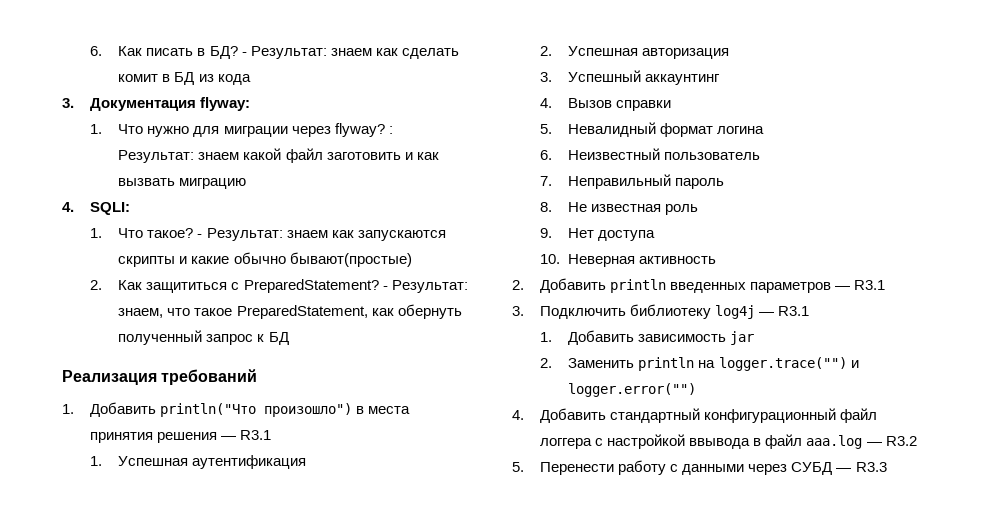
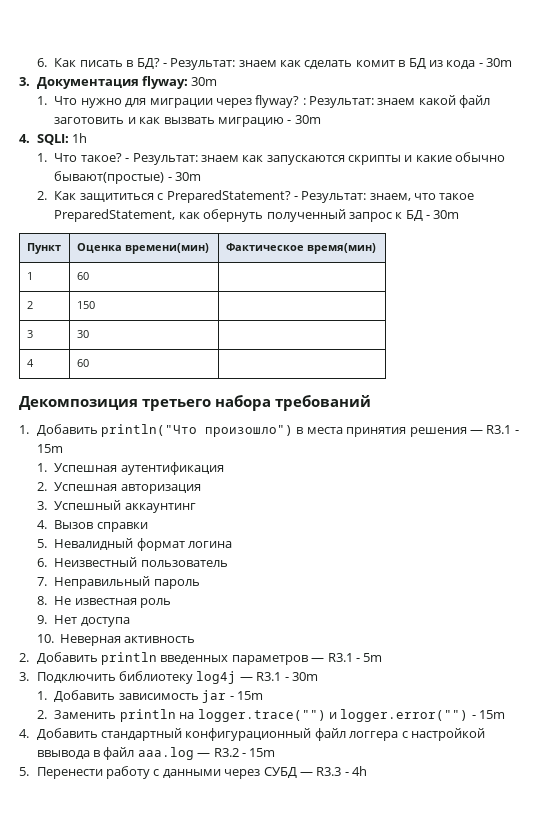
(251, 79) none -> [478,58,513,67] - 30m
(251, 104) none -> [191,77,218,86] 30m
(247, 183) none -> [287,115,321,124] - 30m
(131, 208) none -> [72,133,88,143] 1h
(412, 259) none -> [167,172,202,181] - 30m
[62,370,157,385] // Реализация -> [426,210,460,219] [26,243,61,254] [76,243,209,254] [225,243,376,254] [26,272,33,280] [76,272,89,280] [26,301,33,309] [76,301,95,309] [26,330,33,338] [76,330,89,338] [26,359,34,367] [76,359,89,367] [19,395,271,411] - 30m // Пункт | Оценка времени(мин) | Фактическое время(мин) // 1 | 60 | // 2 | 150 | // 3 | 30 | // 4 | 60 | // Декомпозиция третьего набора
(272, 435) none -> [514,430,519,434] [36,444,63,453] - 15m
(886, 285) none -> [355,653,383,662] - 5m
(810, 311) none -> [284,672,318,681] - 30m
(755, 338) none -> [229,691,263,700] - 15m
(697, 390) none -> [471,710,506,719] - 15m
(917, 441) none -> [241,748,276,757] - 15m
(887, 467) none -> [344,766,368,776] - 4h

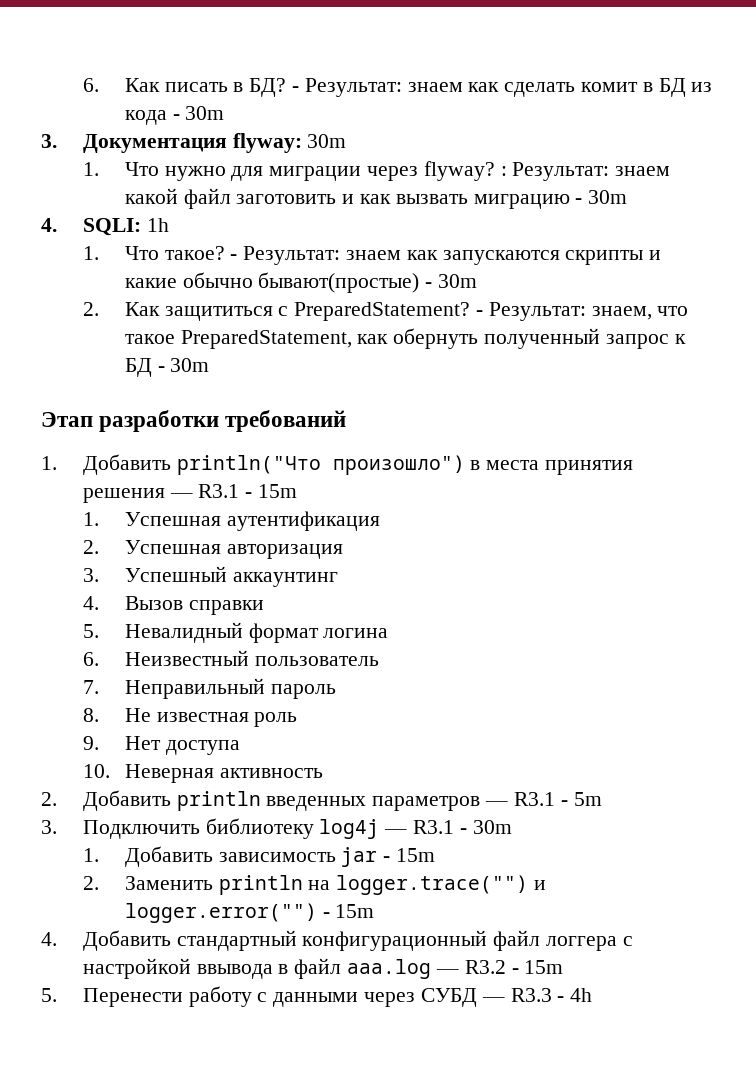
[26,243,61,254] [76,243,209,254] [225,243,376,254] [26,272,33,280] [76,272,89,280] [26,301,33,309] [76,301,95,309] [26,330,33,338] [76,330,89,338] [26,359,34,367] [76,359,89,367] [19,395,271,411] // Пункт | Оценка времени(мин) | Фактическое время(мин) // 1 | 60 | // 2 | 150 | // 3 | 30 | // 4 | 60 | // Декомпозиция третьего набора -> [41,410,220,432] // Этап разработки

